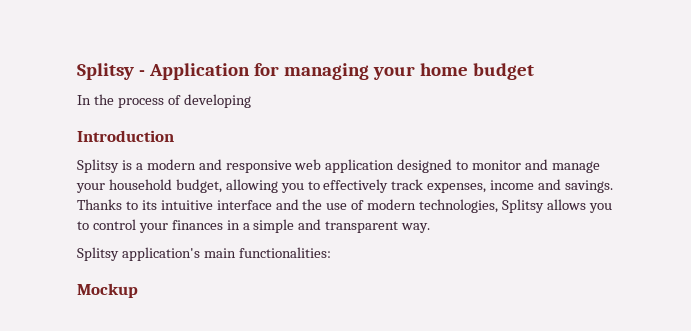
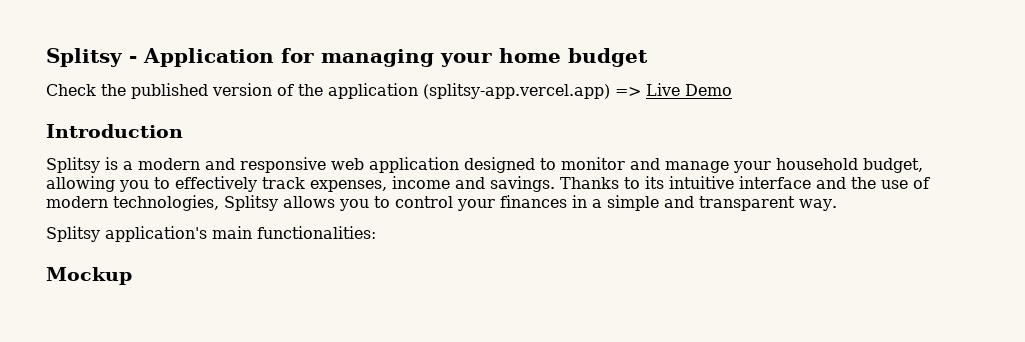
[77,94,251,108] In the process of developing -> [46,83,732,99] Check the published version of the application (splitsy-app.vercel.app) => Live Demo

